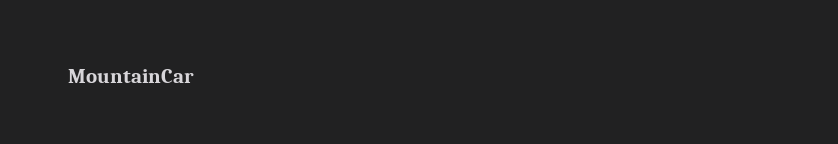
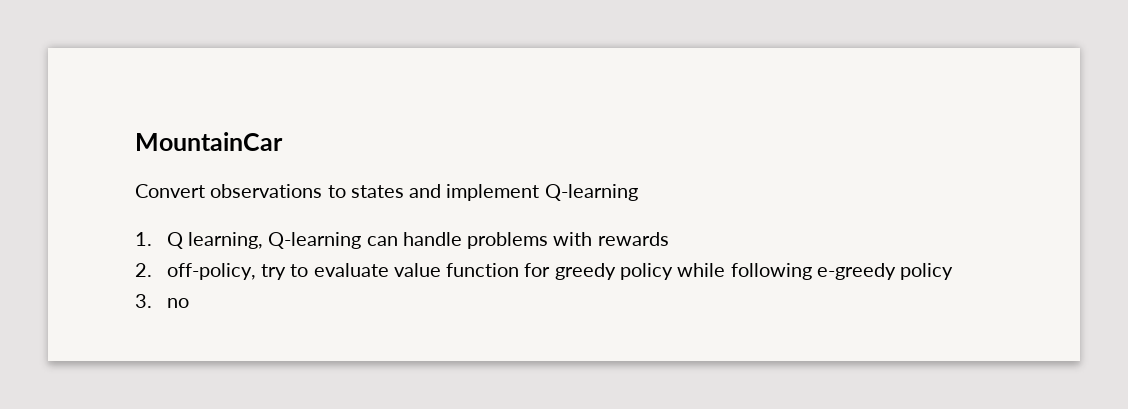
(194, 76) none -> [135,184,638,201] [135,232,669,249] [135,263,954,280] [135,294,189,308] // Convert observations to states and implement Q-learning // 1. Q learning, Q-learning can handle problems with rewards // 2. off-policy, try to evaluate value function for greedy policy while following e-greedy policy // 3. no

